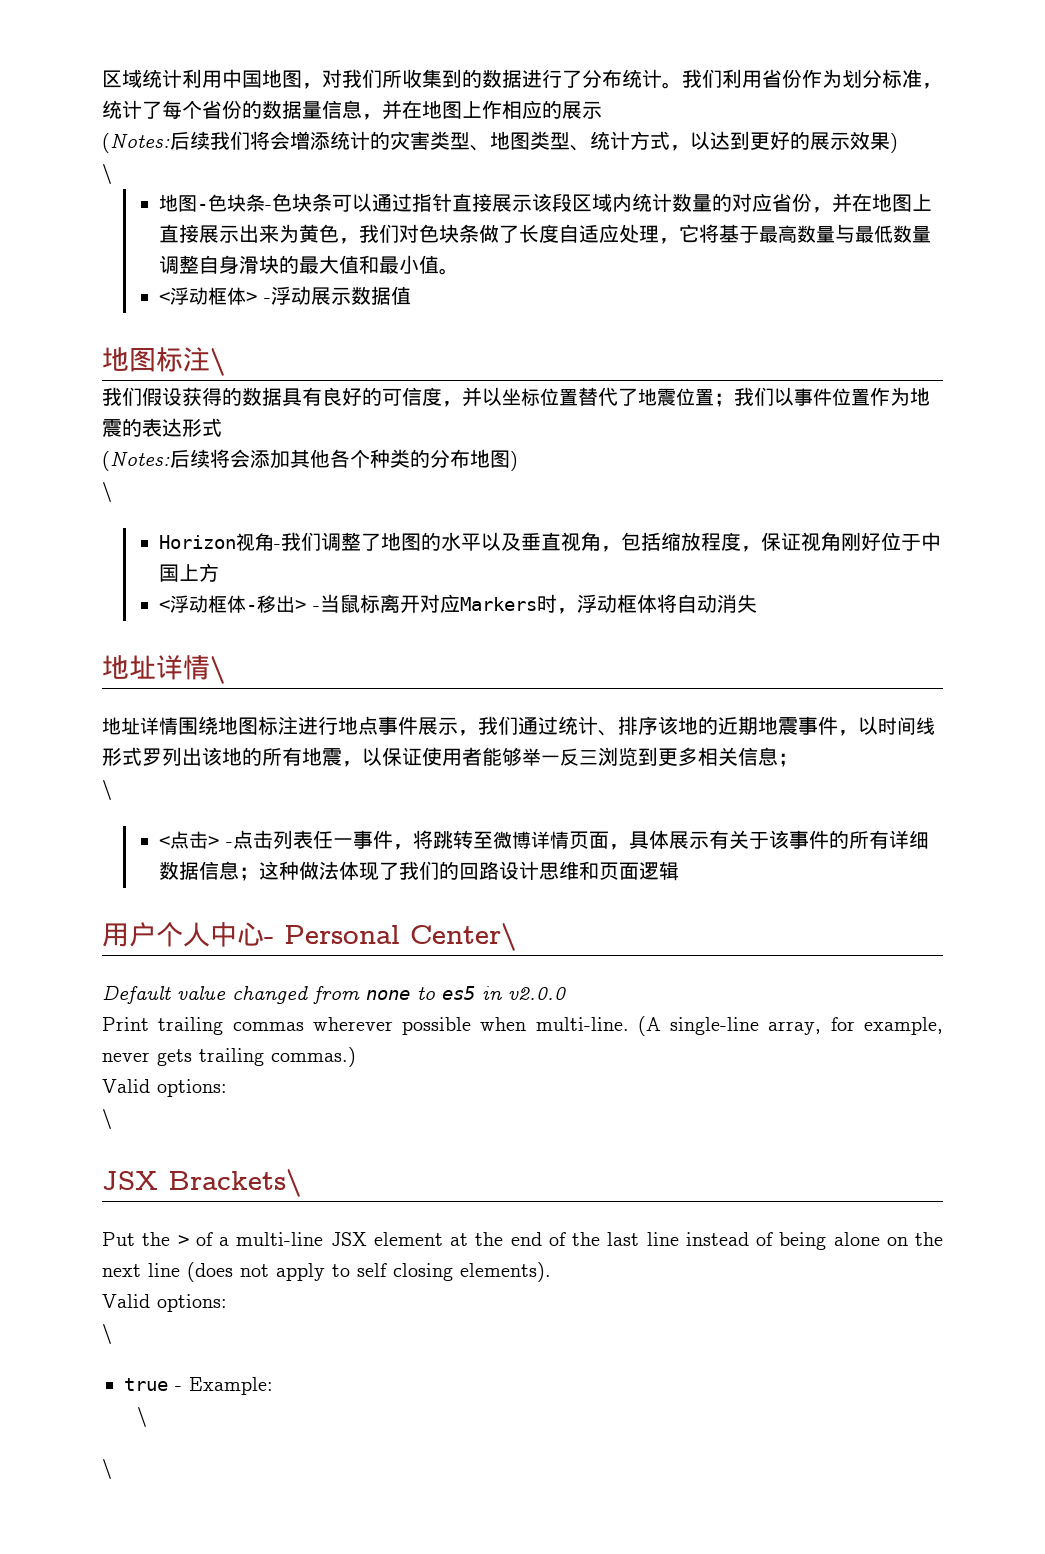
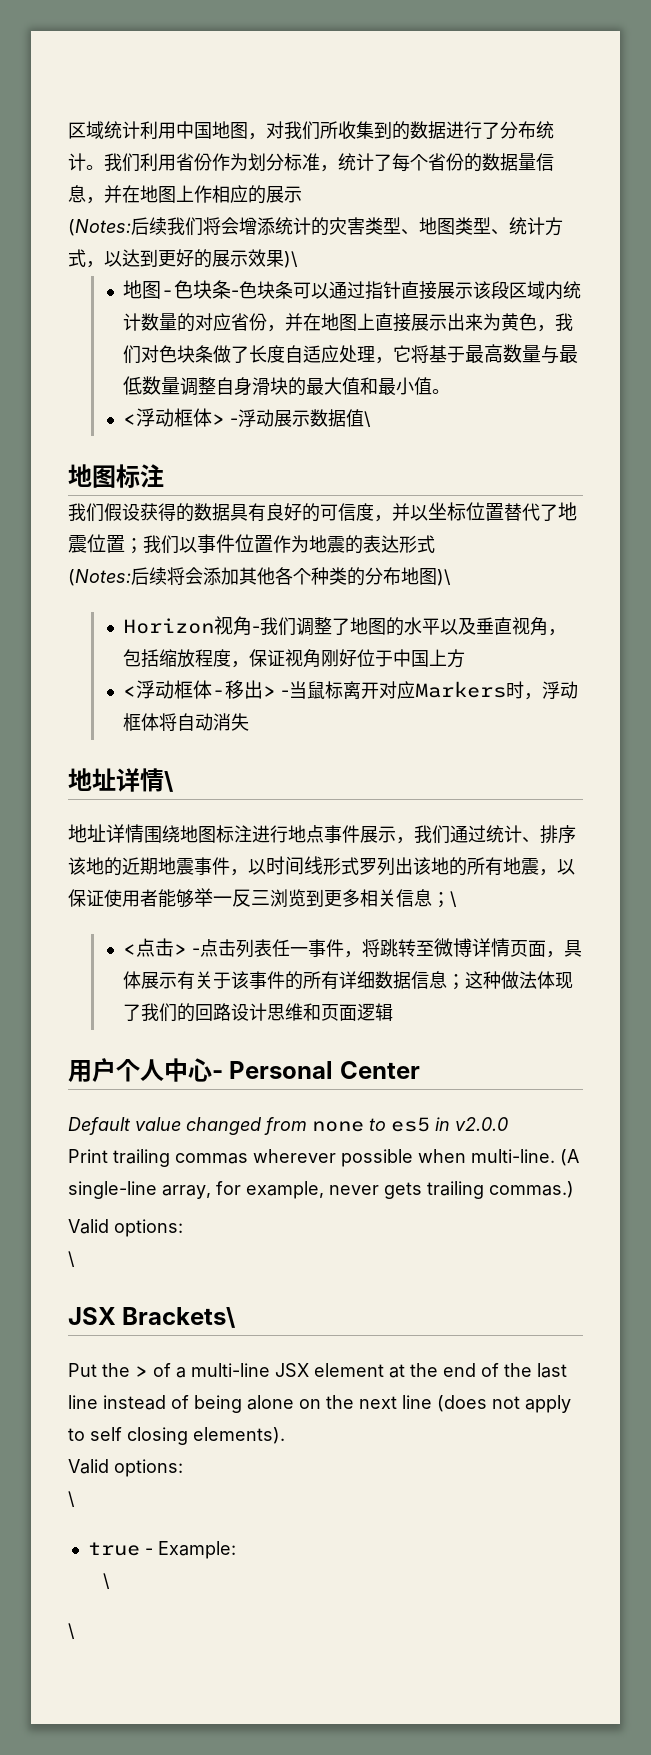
[890,133,898,153] [102,164,112,184] ) // \ -> [284,251,298,268] )\
[102,347,226,376] // 地图标注\ -> [364,411,372,427] [68,464,164,488] \ // 地图标注
[510,451,518,471] [102,482,112,502] ) // \ -> [437,569,451,586] )\
(798, 760) // -> (450, 900) none
[410,923,517,951] Center\ -> [339,1061,420,1079] Center

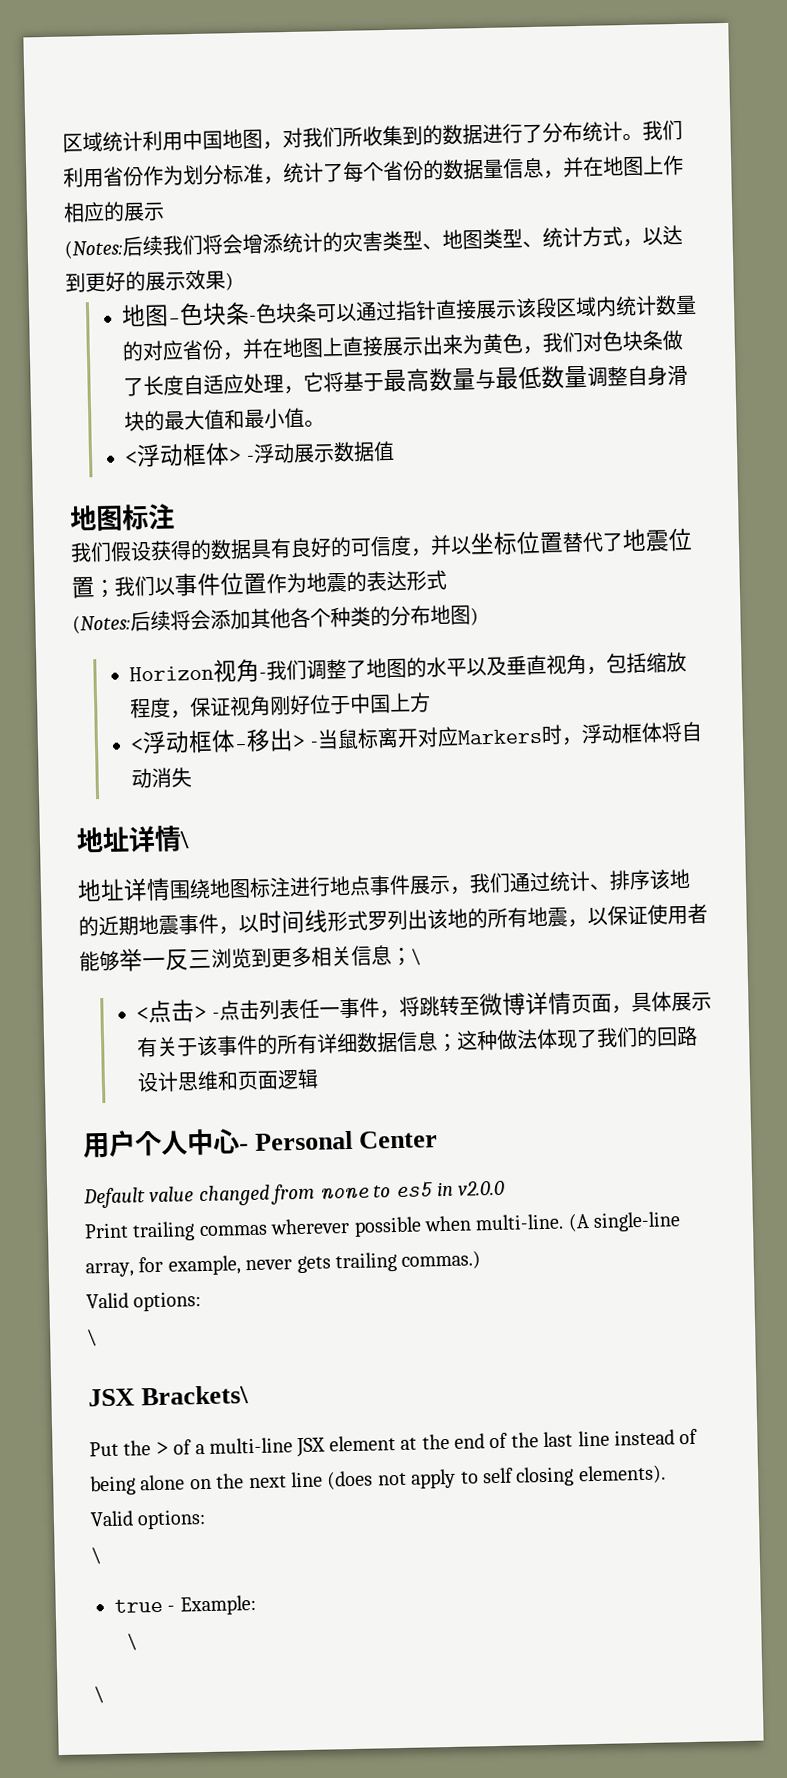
[284,251,298,268] )\ -> [225,272,234,291] )
[364,411,372,427] \ -> (395, 451) none
[437,569,451,586] )\ -> [470,607,479,626] )

